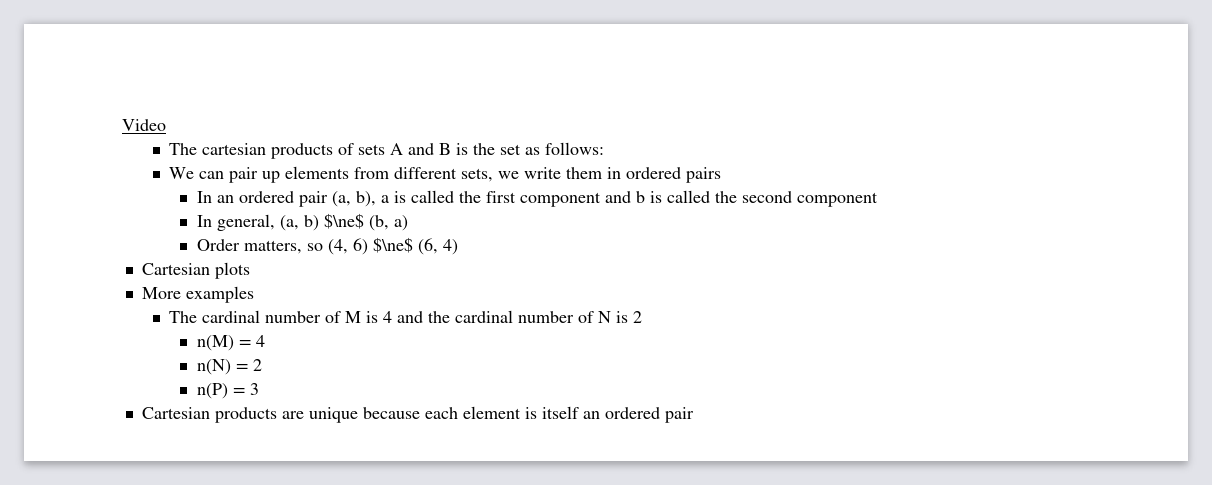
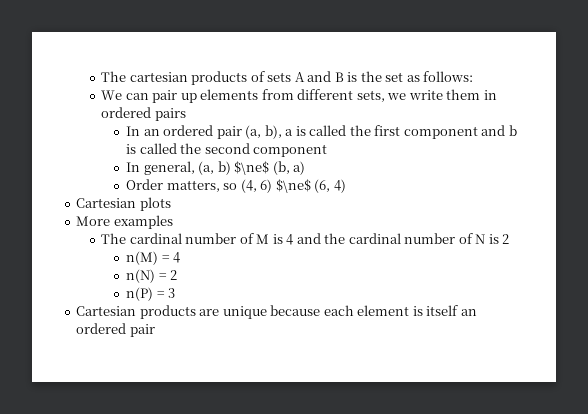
[122,119,166,131] Video // -> (101, 76) none

